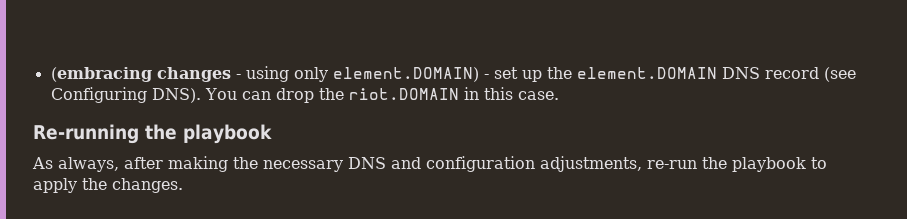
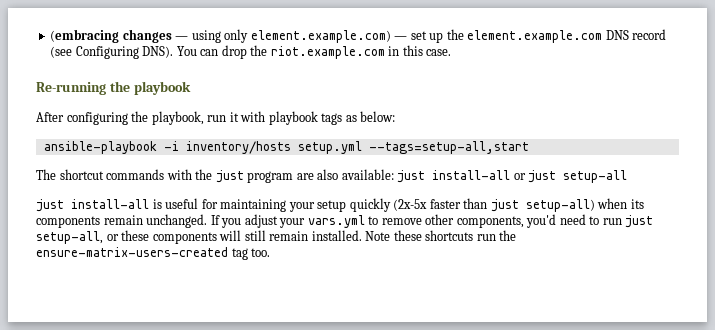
[235,74,241,79] - -> [175,36,189,40] —
[332,67,489,82] element.DOMAIN) - -> [250,30,408,43] element.example.com) —
[576,67,717,79] element.DOMAIN -> [467,30,603,43] element.example.com
[348,88,459,100] riot.DOMAIN -> [270,46,385,59] riot.example.com
[32,156,827,172] [33,178,183,193] As always, after making the necessary DNS and configuration adjustments, re-run the playbook to apply the changes. -> [36,111,396,125] [43,141,529,154] [36,169,628,183] [36,198,644,212] [36,214,654,228] [36,230,517,244] [36,247,271,260] After configuring the playbook, run it with playbook tags as below: // ansible-playbook -i inventory/hosts setup.yml --tags=setup-all,start // The shortcut commands with the just program are also available: just install-all or just setup-all // just install-all is useful for maintaining your setup quickly (2x-5x faster than just setup-all) when its components remain unchanged. If you adjust your vars.yml to remove other components, you'd need to run just setup-all, or these components will still remain installed. Note these shortcuts run the ensure-matrix-users-created tag too.

